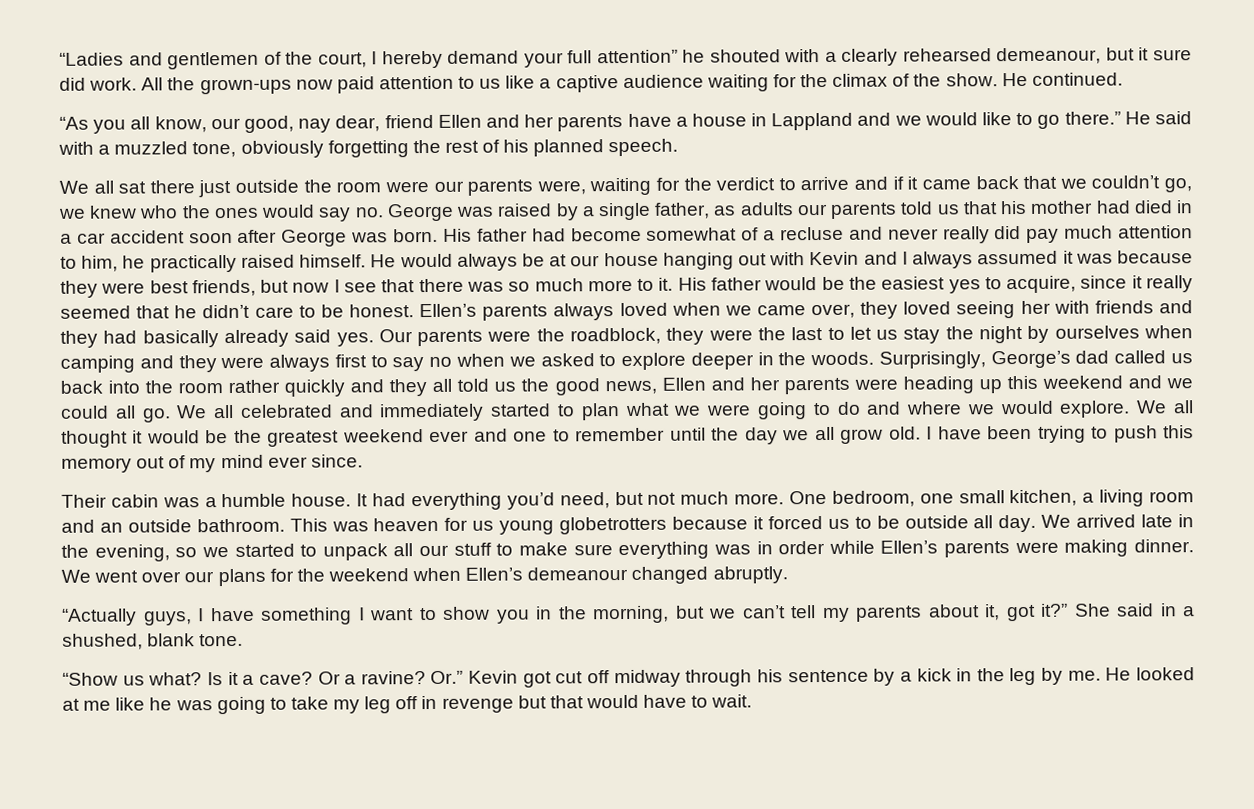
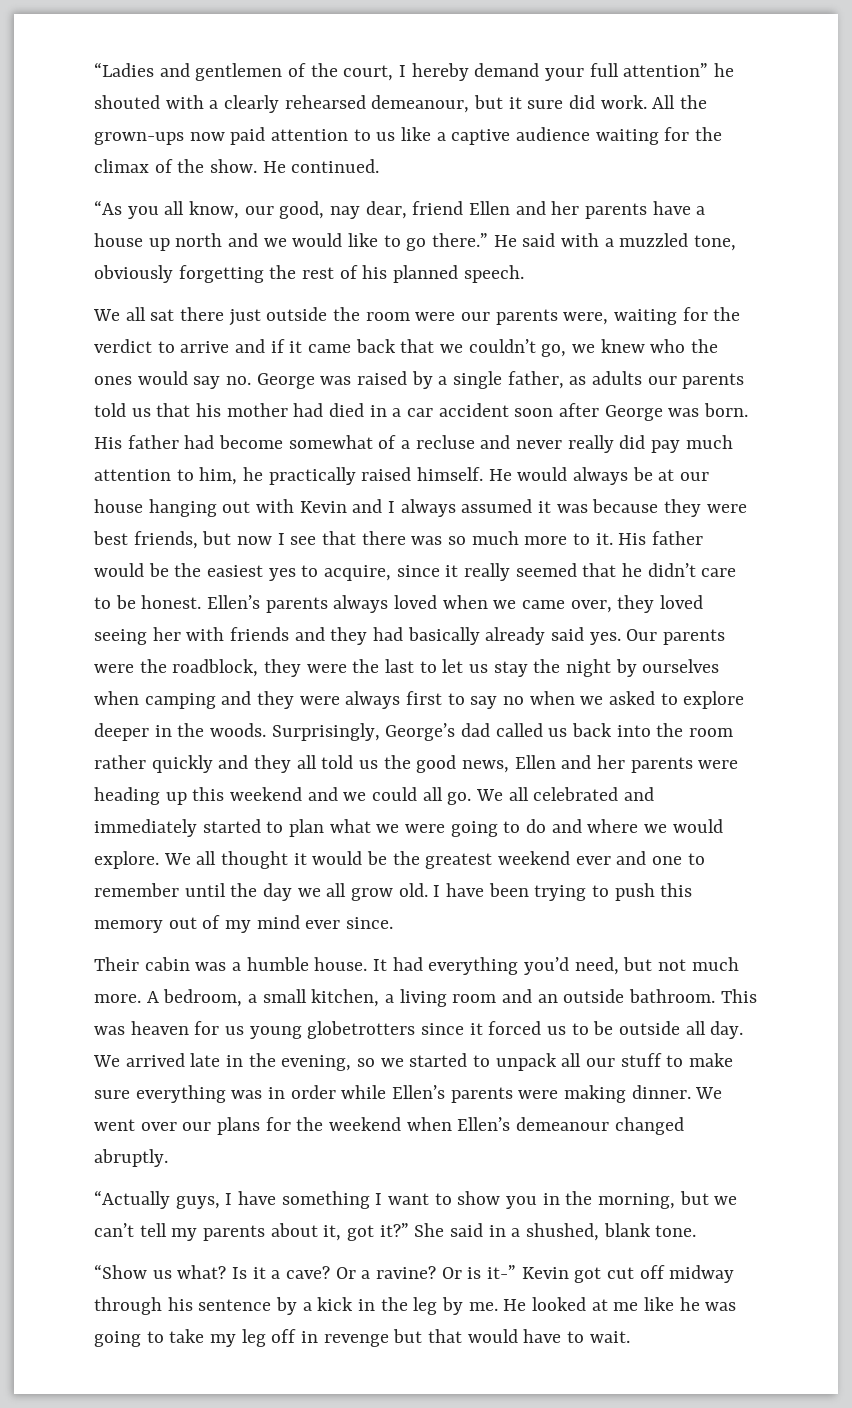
[751,112,854,131] in Lappland -> [148,233,223,251] up north
[788,490,954,507] One bedroom, one -> [146,989,258,1007] A bedroom, a
[672,516,749,530] because -> [421,1023,465,1035] since
[430,670,464,684] Or.” -> [441,1265,517,1279] Or is it-”

